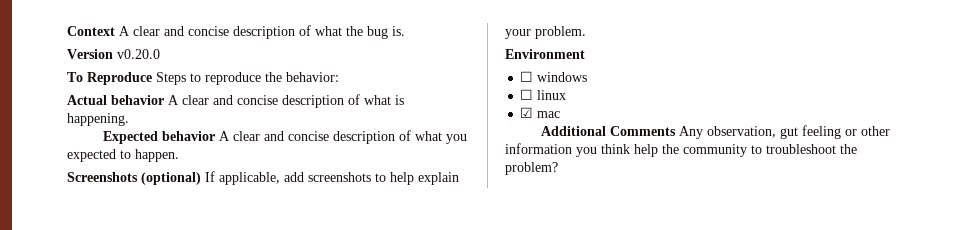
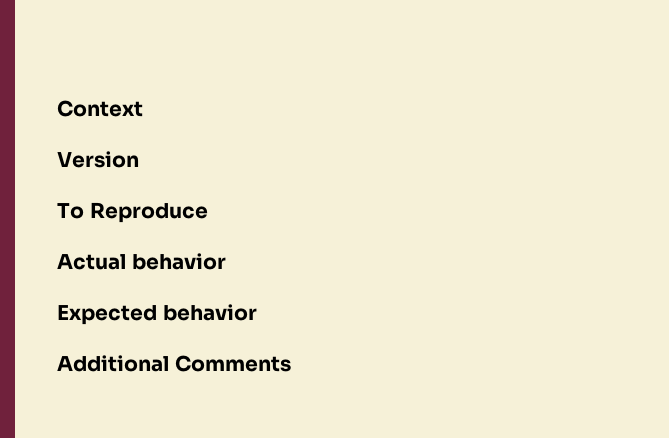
[119,25,405,39] A clear and concise description of what the bug is. -> (143, 108) none
[117,49,160,59] v0.20.0 -> (139, 159) none
[156,72,339,85] [67,94,404,108] [67,113,129,126] [102,130,467,144] [67,149,179,162] [67,171,459,185] [505,26,586,39] [505,49,585,59] [520,71,588,82] [520,89,567,100] [520,107,561,118] [540,125,890,139] [505,143,857,157] [505,162,558,175] Steps to reproduce the behavior: // Actual behavior A clear and concise description of what is happening. // Expected behavior A clear and concise description of what you expected to happen. // Screenshots (optional) If applicable, add screenshots to help explain your problem. // Environment // ☐ windows // ☐ linux // ☑ mac // Additional Comments Any observation, gut feeling or other information you think help the community to troubleshoot the problem? -> [57,253,226,270] [57,304,257,325] [57,355,291,372] // Actual behavior // Expected behavior // Additional Comments

